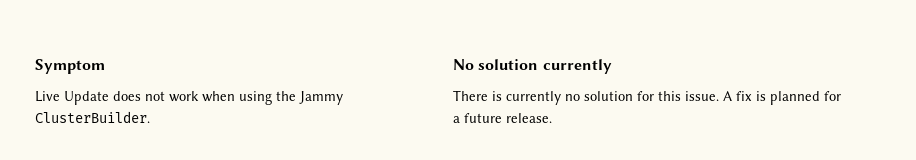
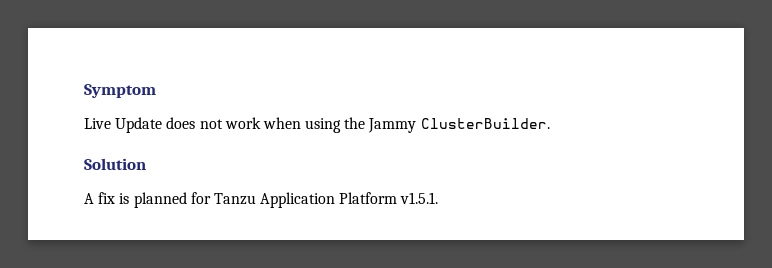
[453,59,612,74] [453,90,719,105] No solution currently // There is currently no solution for this issue. -> [84,158,146,170] Solution //
[453,113,552,123] a future release. -> [213,192,439,208] Tanzu Application Platform v1.5.1.

